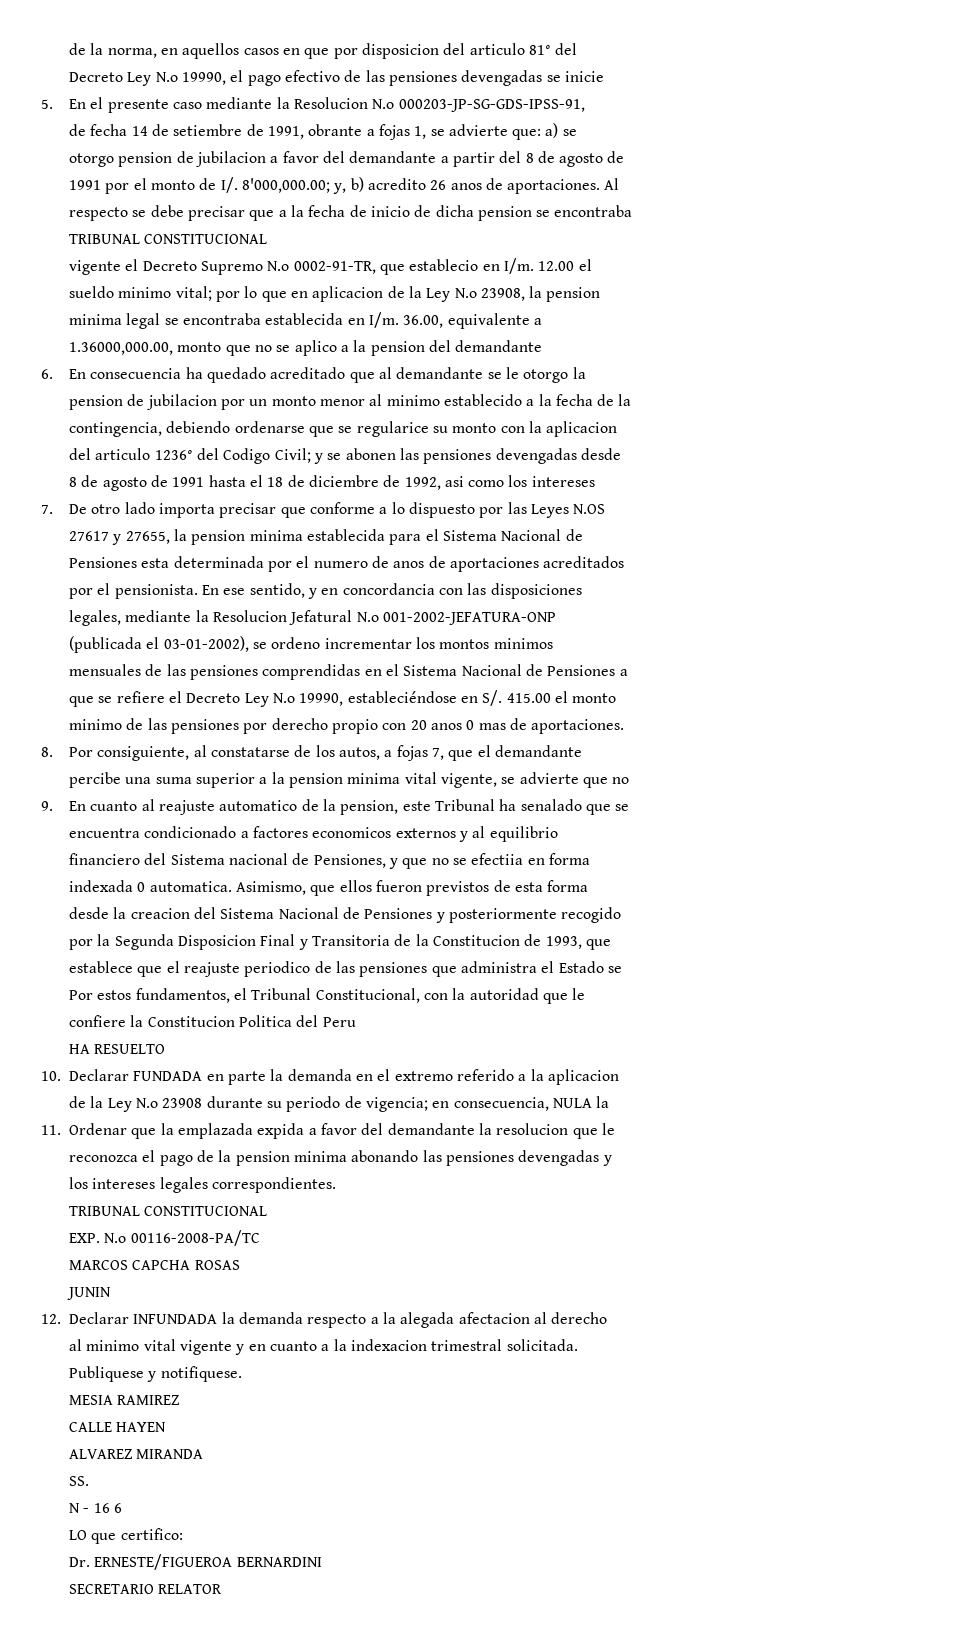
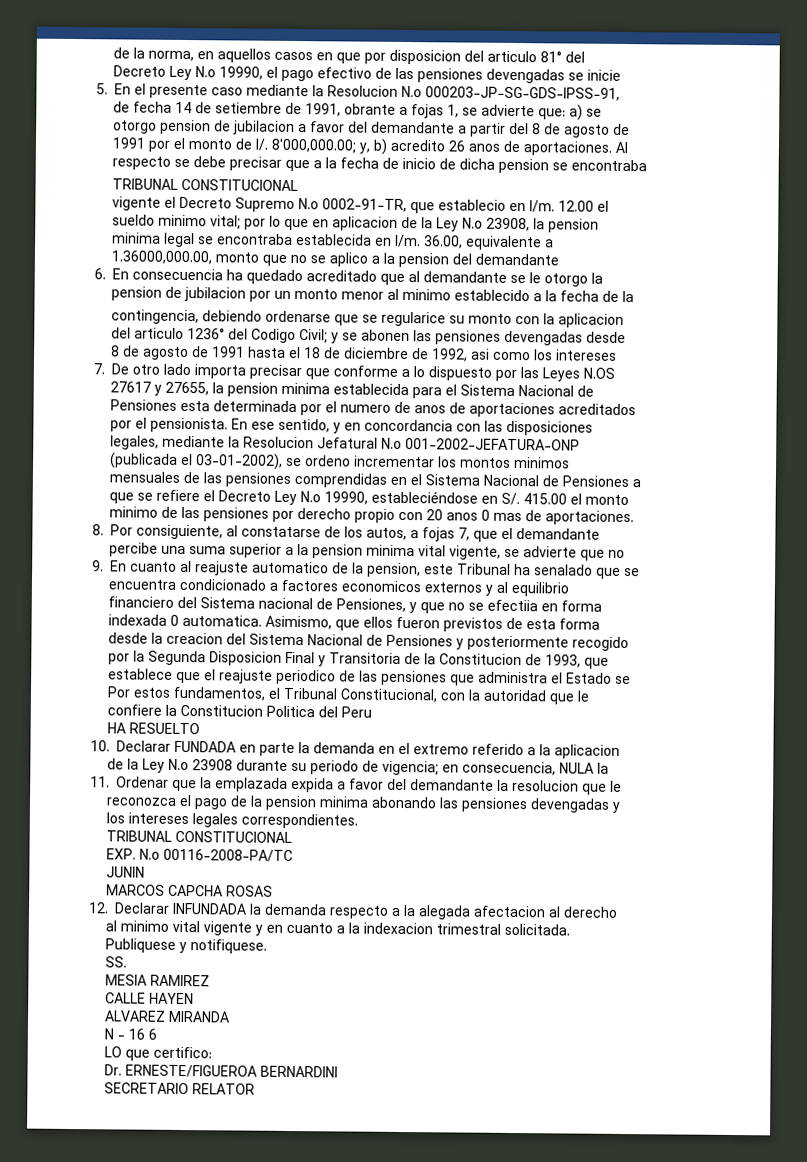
(260, 1238) none -> [105,866,145,878] // JUNIN
[66,1287,111,1300] // JUNIN -> (273, 891) none
(242, 1374) none -> [104,956,127,968] // SS.
[68,1476,89,1486] // SS. -> (230, 1016) none

